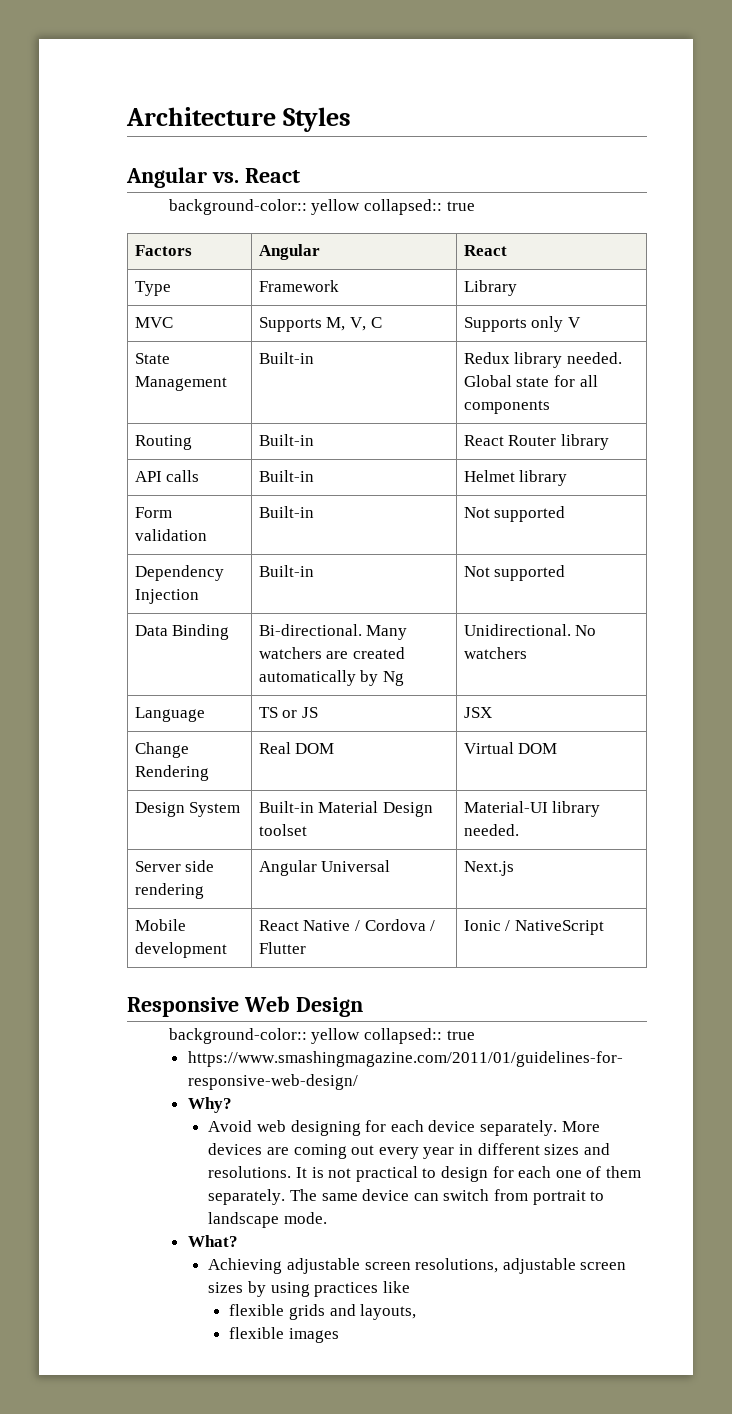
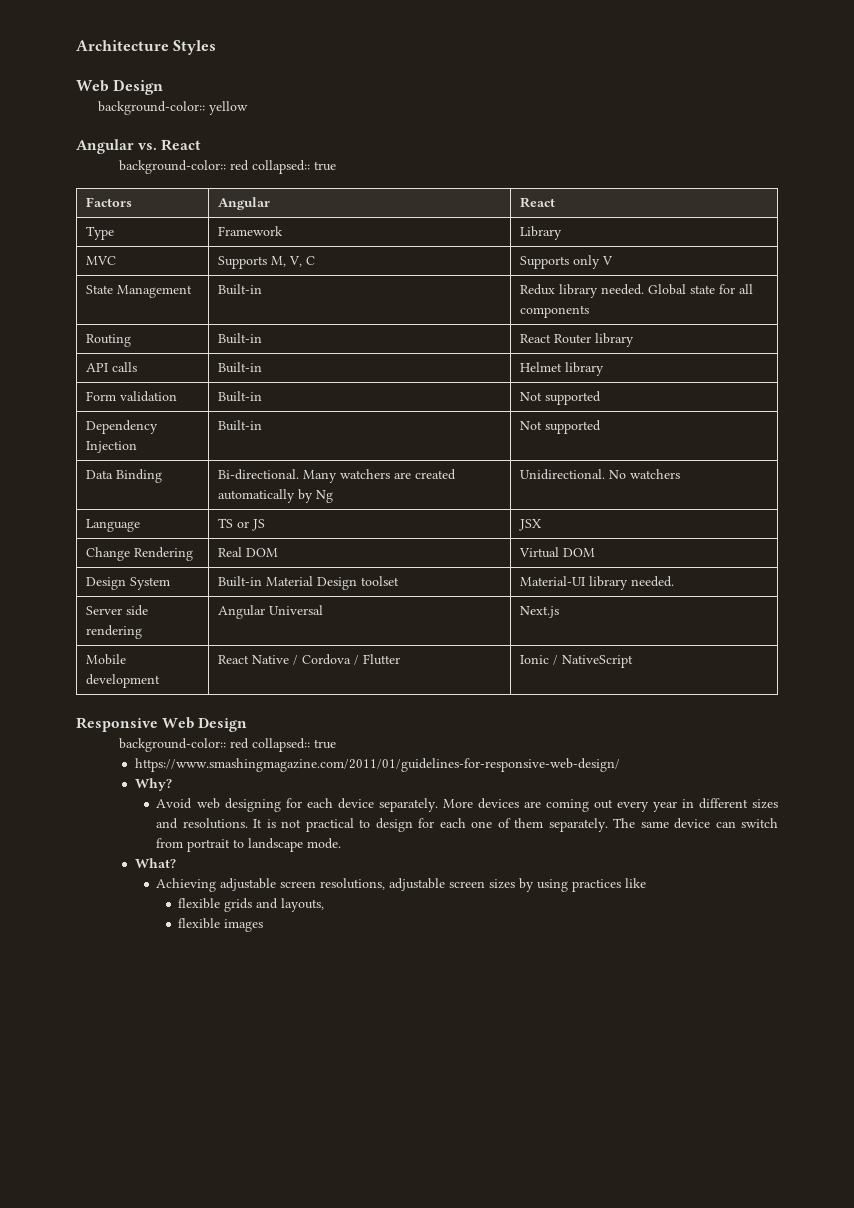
(351, 119) none -> [76,79,164,95] [97,101,248,115] // Web Design // background-color:: yellow
[311,199,361,215] yellow -> [230,160,250,171] red
[311,1028,361,1044] yellow -> [230,738,250,749] red

